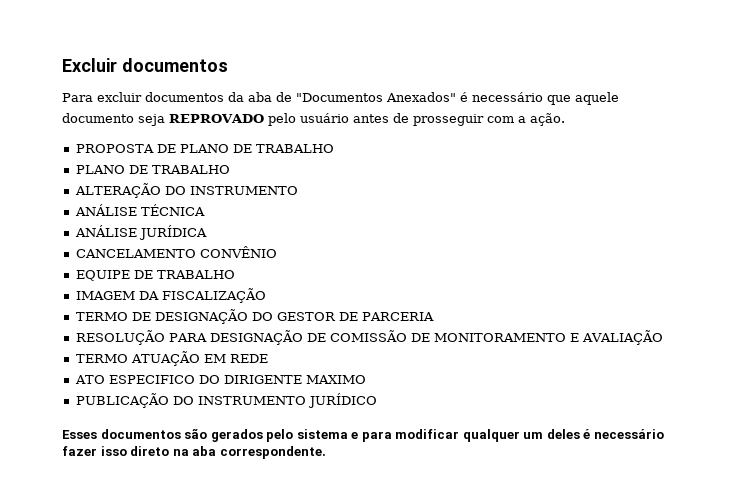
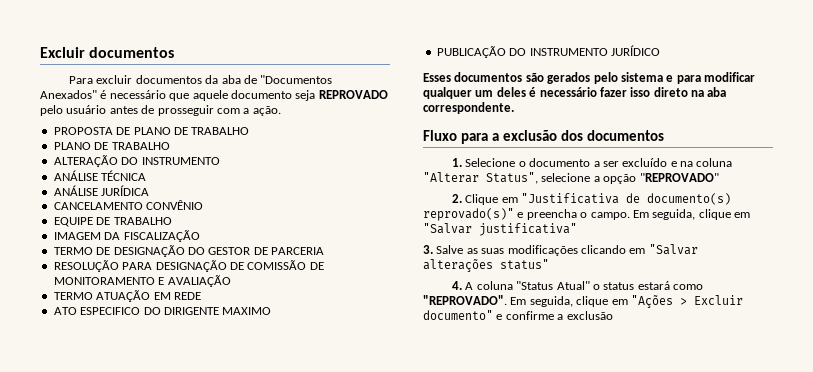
(326, 452) none -> [423,130,664,144] [452,158,733,167] [423,172,719,184] [452,193,732,205] [423,208,750,221] [423,223,577,236] [423,244,698,256] [423,259,549,272] [452,281,704,290] [423,295,743,308] [423,310,613,320] // Fluxo para a exclusão dos documentos // 1. Selecione o documento a ser excluído e na coluna "Alterar Status", selecione a opção "REPROVADO" // 2. Clique em "Justificativa de documento(s) reprovado(s)" e preencha o campo. Em seguida, clique em "Salvar justificativa" // 3. Salve as suas modificações clicando em "Salvar alterações status" // 4. A coluna "Status Atual" o status estará como "REPROVADO". Em seguida, clique em "Ações > Excluir documento" e confirme a exclusão

